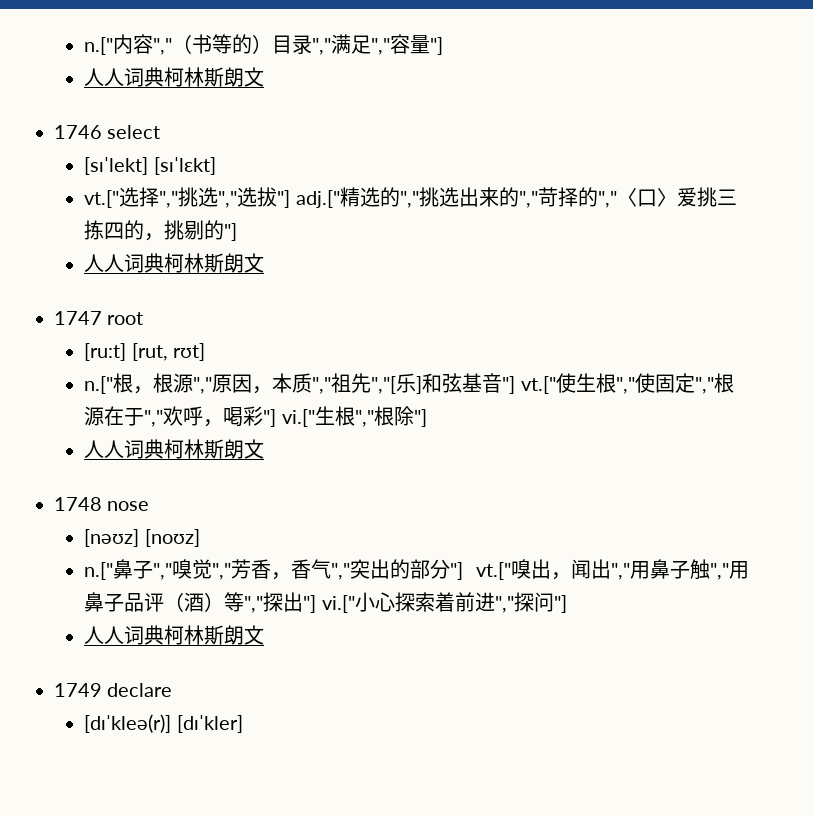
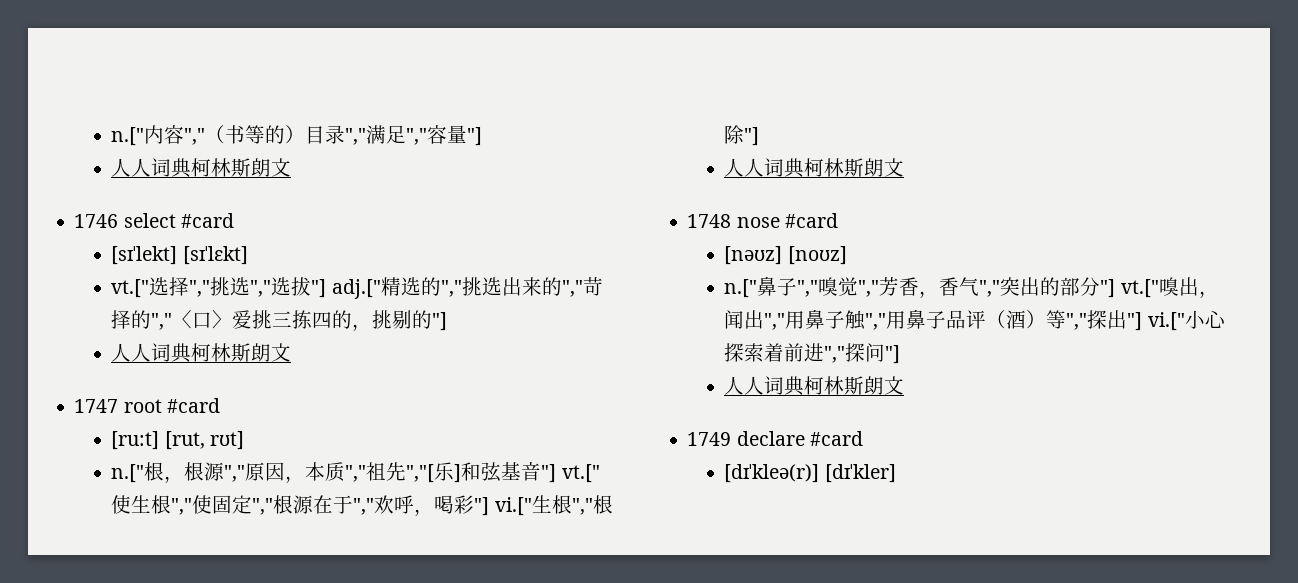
(161, 132) none -> [180,213,234,228] #card
(144, 318) none -> [166,398,220,413] #card
(150, 506) none -> [784,213,838,228] #card
(173, 690) none -> [809,431,863,446] #card

